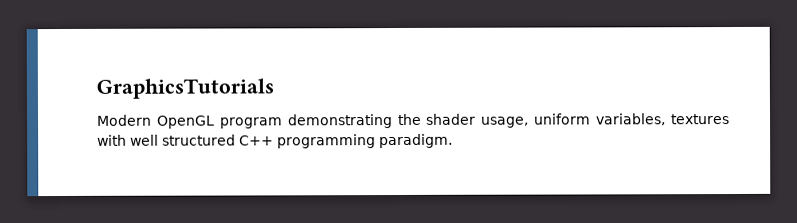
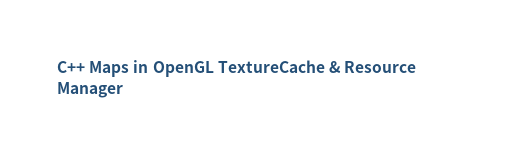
[96,78,274,99] [97,113,731,129] [97,133,453,149] GraphicsTutorials // Modern OpenGL program demonstrating the shader usage, uniform variables, textures with well structured C++ programming paradigm. -> [57,60,417,77] [57,82,123,98] C++ Maps in OpenGL TextureCache & Resource Manager

